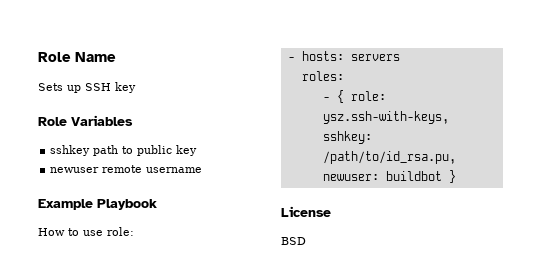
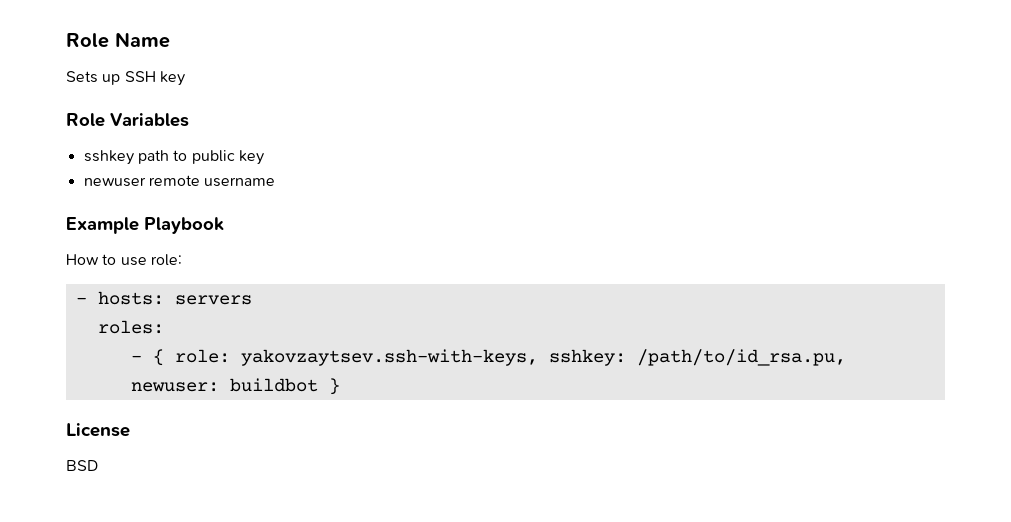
[322,111,449,124] ysz.ssh-with-keys, -> [240,349,538,366] yakovzaytsev.ssh-with-keys,

